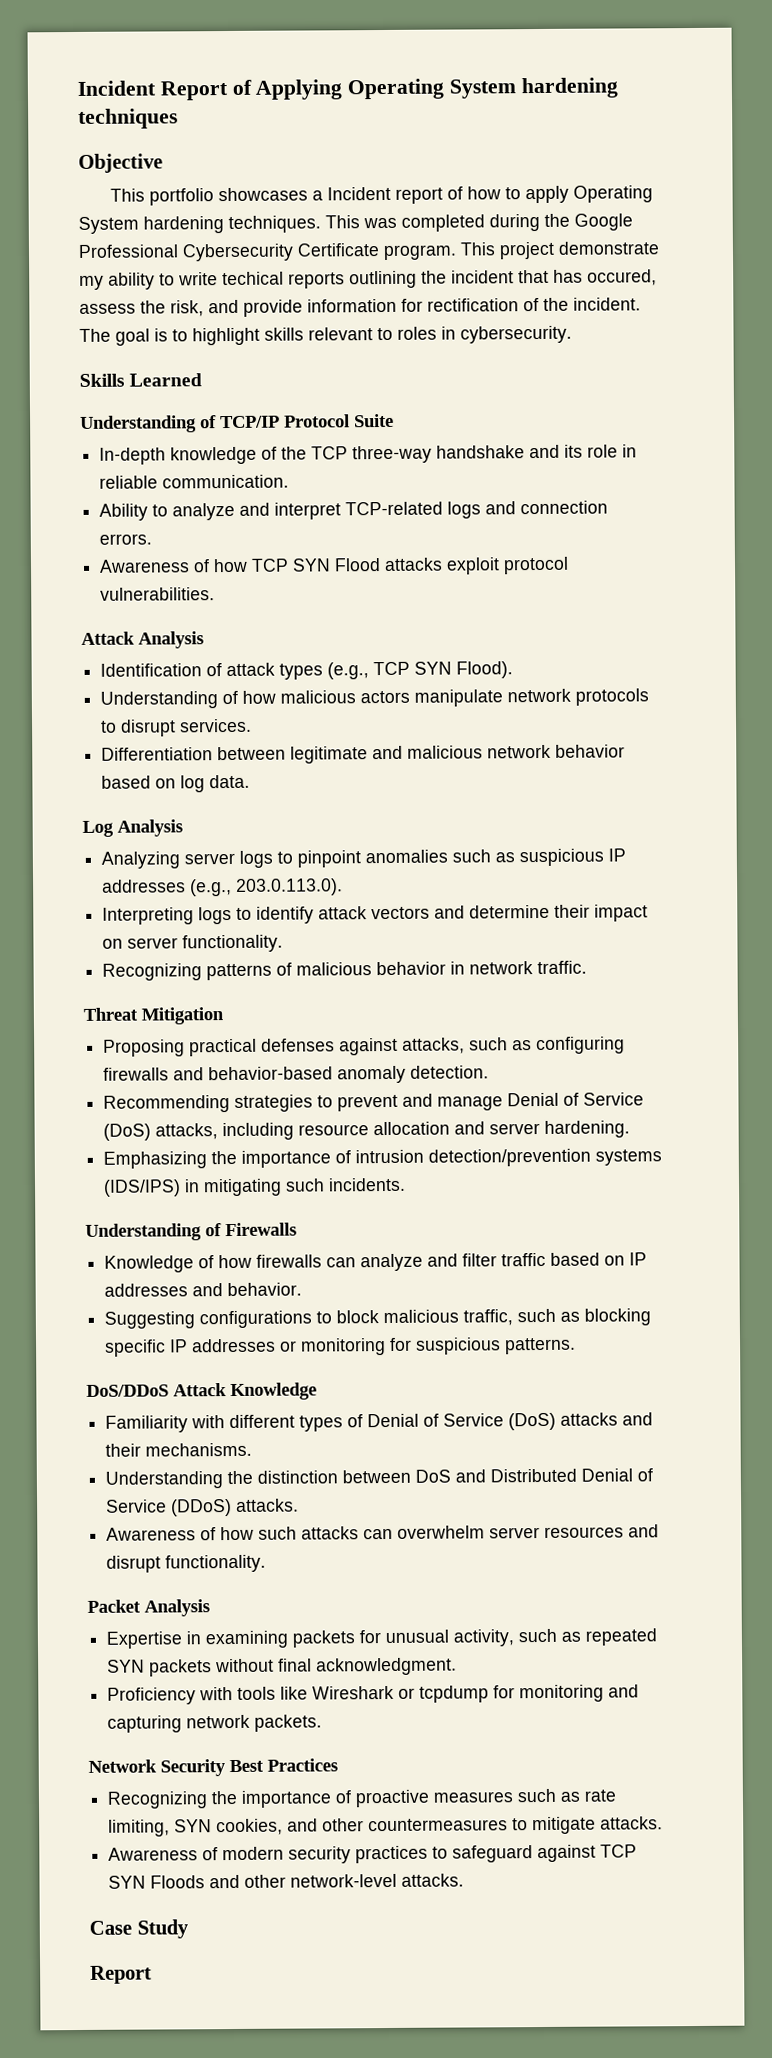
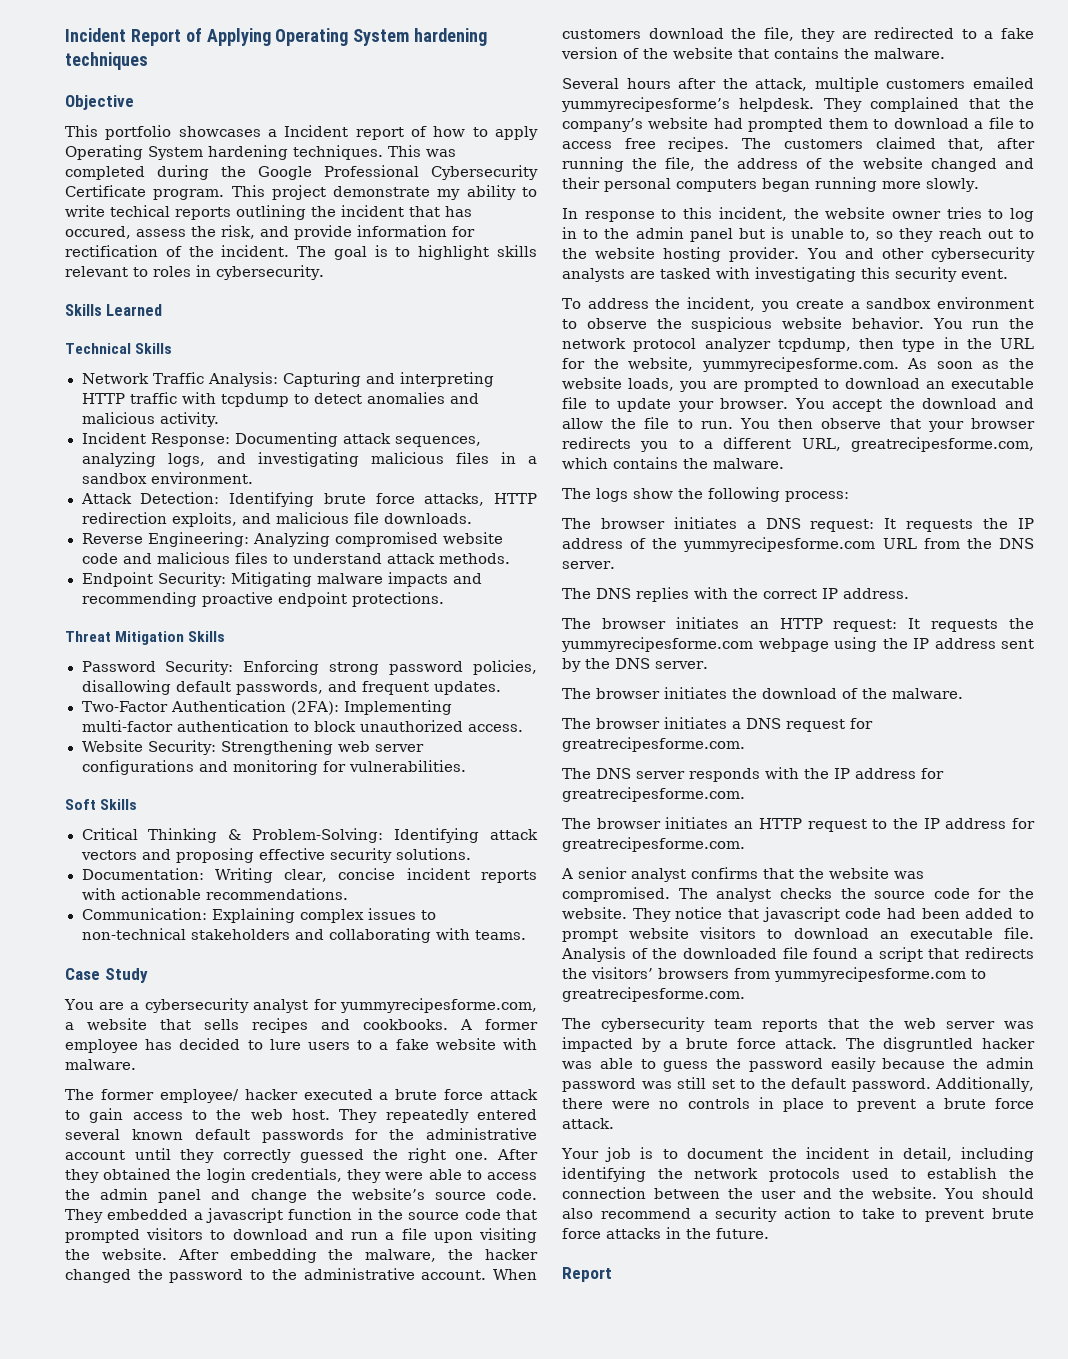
[80,413,394,433] [99,444,638,465] [99,474,290,489] [99,500,609,521] [99,533,153,545] [99,556,570,575] [100,587,216,601] [81,631,204,649] [100,661,514,680] [100,688,650,709] [101,718,253,737] [101,744,626,764] [101,774,251,793] [82,819,183,837] [101,848,627,869] [102,878,344,897] [102,904,649,925] [102,934,284,953] [102,960,588,981] [83,1007,224,1025] [103,1036,626,1057] [103,1065,490,1084] [103,1092,645,1113] [103,1120,631,1141] [103,1148,663,1169] [103,1177,407,1197] [85,1222,297,1241] [104,1252,648,1273] [104,1282,303,1297] [104,1308,652,1329] [105,1337,577,1357] [86,1382,317,1401] [105,1412,654,1433] [105,1442,253,1457] [105,1468,654,1489] [106,1498,300,1517] [106,1524,660,1541] [106,1554,267,1573] [87,1599,210,1617] [106,1628,658,1649] [107,1657,458,1677] [107,1684,640,1705] [107,1714,323,1733] [88,1758,338,1777] [107,1788,617,1809] [108,1816,664,1837] [108,1844,638,1864] [108,1873,465,1889] [89,1919,189,1939] Understanding of TCP/IP Protocol Suite // In-depth knowledge of the TCP three-way handshake and its role in reliable communication. // Ability to analyze and interpret TCP-related logs and connection errors. // Awareness of how TCP SYN Flood attacks exploit protocol vulnerabilities. // Attack Analysis // Identification of attack types (e.g., TCP SYN Flood). // Understanding of how malicious actors manipulate network protocols to disrupt services. // Differentiation between legitimate and malicious network behavior based on log data. // Log Analysis // Analyzing server logs to pinpoint anomalies such as suspicious IP addresses (e.g., 203.0.113.0). // Interpreting logs to identify attack vectors and determine their impact on server functionality. // Recognizing patterns of malicious behavior in network traffic. // Threat Mitigation // Proposing practical defenses against attacks, such as configuring firewalls and behavior-based anomaly detection. // Recommending strategies to prevent and manage Denial of Service (DoS) attacks, including resource allocation and server hardening. // Emphasizing the importance of intrusion detection/prevention systems (IDS/IPS) in mitigating such incidents. // Understanding of Firewalls // Knowledge of how firewalls can analyze and filter traffic based on IP addresses and behavior. // Suggesting configurations to block malicious traffic, such as blocking specific IP addresses or monitoring for suspicious patterns. // DoS/DDoS Attack Knowledge // Familiarity with different types of Denial of Service (DoS) attacks and their mechanisms. // Understanding the distinction between DoS and Distributed Denial of Service (DDoS) attacks. // Awareness of how such attacks can overwhelm server resources and disrupt functionality. // Packet Analysis // Expertise in examining packets for unusual activity, such as repeated SYN packets without final acknowledgment. // Proficiency with tools like Wireshark or tcpdump for monitoring and capturing network packets. // Network Security Best Practices // Recognizing the importance of proactive measures such as rate limiting, SYN cookies, and other countermeasures to mitigate attacks. // Awareness of modern security practices to safeguard against TCP SYN Floods and other network-level attacks. // Case Study -> [65,343,173,354] [81,372,494,387] [81,392,479,407] [81,412,220,427] [81,432,481,447] [81,452,537,467] [81,472,253,484] [80,492,537,507] [81,512,472,527] [81,532,503,547] [81,552,510,564] [81,572,482,587] [81,592,444,607] [65,631,226,645] [81,660,537,675] [81,680,501,695] [81,700,453,715] [81,720,523,732] [81,740,425,755] [81,760,466,775] [65,799,138,810] [81,828,538,843] [80,848,471,863] [81,868,537,883] [81,888,348,900] [81,908,436,923] [81,928,526,943] [65,968,148,983] [64,998,537,1013] [65,1018,538,1033] [65,1038,537,1053] [65,1059,136,1070] [65,1089,538,1103] [65,1108,537,1123] [65,1128,537,1143] [65,1148,538,1163] [65,1168,537,1183] [65,1188,537,1203] [65,1208,537,1223] [65,1228,537,1243] [65,1248,538,1263] [65,1268,537,1283] [562,27,1034,42] [561,47,945,59] [562,77,1034,92] [561,97,1034,112] [562,117,1034,132] [562,137,1035,152] [562,157,1034,172] [562,177,979,192] [562,207,1034,222] [562,227,1034,242] [562,247,1035,262] [562,267,1008,282] [562,297,1034,312] [562,317,1034,332] [562,337,1034,352] [562,357,1034,372] [562,377,1034,392] [562,397,1034,412] [562,417,1035,432] [562,437,1034,452] [562,457,784,469] [562,487,849,502] [562,517,1034,532] [562,537,1034,552] [562,561,615,569] [562,587,909,602] [562,617,1034,632] [561,637,1034,652] [562,658,708,672] [562,687,963,699] [562,717,873,732] [562,737,745,752] [562,767,944,782] [562,787,745,802] [562,817,1035,832] [562,837,745,852] [561,867,924,882] [562,887,1034,902] [562,907,1034,922] [562,927,1034,942] [561,947,1034,962] [562,967,986,982] [562,987,745,1002] [562,1017,1034,1032] [562,1037,1035,1052] [562,1057,1034,1072] [562,1077,1035,1092] [562,1097,1034,1112] [562,1118,614,1129] [561,1147,1034,1162] [562,1167,1034,1182] [562,1187,1034,1199] [562,1207,1034,1222] [562,1227,769,1239] Technical Skills // Network Traffic Analysis: Capturing and interpreting HTTP traffic with tcpdump to detect anomalies and malicious activity. // Incident Response: Documenting attack sequences, analyzing logs, and investigating malicious files in a sandbox environment. // Attack Detection: Identifying brute force attacks, HTTP redirection exploits, and malicious file downloads. // Reverse Engineering: Analyzing compromised website code and malicious files to understand attack methods. // Endpoint Security: Mitigating malware impacts and recommending proactive endpoint protections. // Threat Mitigation Skills // Password Security: Enforcing strong password policies, disallowing default passwords, and frequent updates. // Two-Factor Authentication (2FA): Implementing multi-factor authentication to block unauthorized access. // Website Security: Strengthening web server configurations and monitoring for vulnerabilities. // Soft Skills // Critical Thinking & Problem-Solving: Identifying attack vectors and proposing effective security solutions. // Documentation: Writing clear, concise incident reports with actionable recommendations. // Communication: Explaining complex issues to non-technical stakeholders and collaborating with teams. // Case Study // You are a cybersecurity analyst for yummyrecipesforme.com, a website that sells recipes and cookbooks. A former employee has decided to lure users to a fake website with malware. // The former employee/ hacker executed a brute force attack to gain access to the web host. They repeatedly entered several known default passwords for the administrative account until they correctly guessed the right one. After they obtained the login credentials, they were able to access the admin panel and change the website’s source code. They embedded a javascript function in the source code that prompted visitors to download and run a file upon visiting the website. After embedding the malware, the hacker changed the password to the administrative account. When customers download the file, they are redirected to a fake version of the website that contains the malware. // Several hours after the attack, multiple customers emailed yummyrecipesforme’s helpdesk. They complained that the company’s website had prompted them to download a file to access free recipes. The customers claimed that, after running the file, the address of the website changed and their personal computers began running more slowly. // In response to this incident, the website owner tries to log in to the admin panel but is unable to, so they reach out to the website hosting provider. You and other cybersecurity analysts are tasked with investigating this security event. // To address the incident, you create a sandbox environment to observe the suspicious website behavior. You run the network protocol analyzer tcpdump, then type in the URL for the website, yummyrecipesforme.com. As soon as the website loads, you are prompted to download an executable file to update your browser. You accept the download and allow the file to run. You then observe that your browser redirects you to a different URL, greatrecipesforme.com, which contains the malware. // The logs show the following process: // The browser initiates a DNS request: It requests the IP address of the yummyrecipesforme.com URL from the DNS server. // The DNS replies with the correct IP address. // The browser initiates an HTTP request: It requests the yummyrecipesforme.com webpage using the IP address sent by the DNS server. // The browser initiates the download of the malware. // The browser initiates a DNS request for greatrecipesforme.com. // The DNS server responds with the IP address for greatrecipesforme.com. // The browser initiates an HTTP request to the IP address for greatrecipesforme.com. // A senior analyst confirms that the website was compromised. The analyst checks the source code for the website. They notice that javascript code had been added to prompt website visitors to download an executable file. Analysis of the downloaded file found a script that redirects the visitors’ browsers from yummyrecipesforme.com to greatrecipesforme.com. // The cybersecurity team reports that the web server was impacted by a brute force attack. The disgruntled hacker was able to guess the password easily because the admin password was still set to the default password. Additionally, there were no controls in place to prevent a brute force attack. // Your job is to document the incident in detail, including identifying the network protocols used to establish the connection between the user and the website. You should also recommend a security action to take to prevent brute force attacks in the future.

